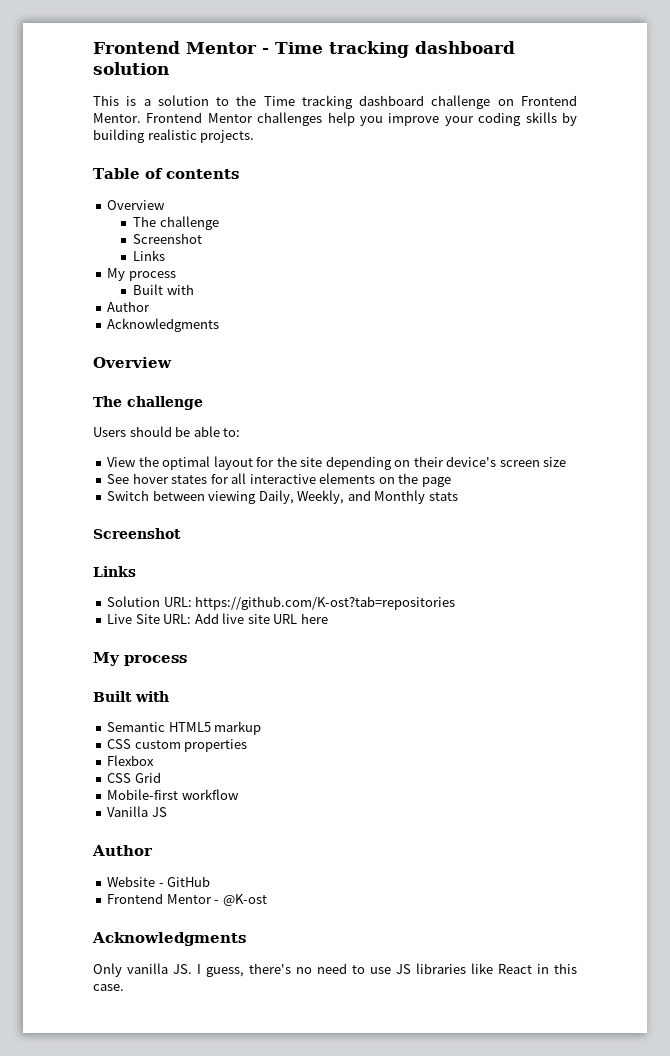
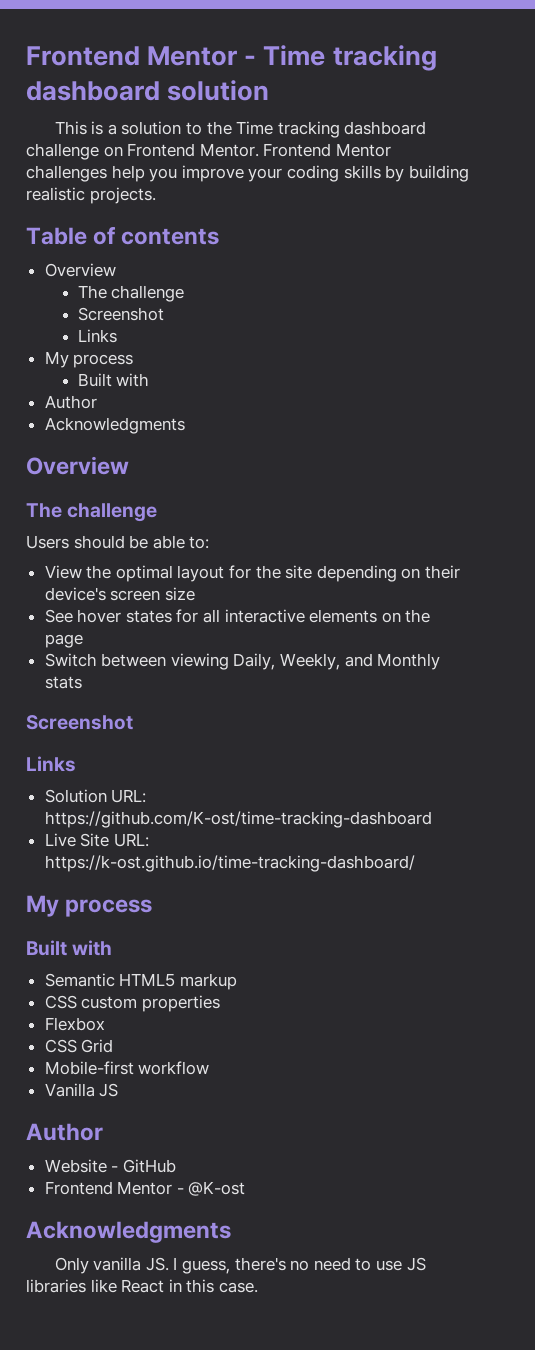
[195,596,456,610] https://github.com/K-ost?tab=repositories -> [44,811,432,828] https://github.com/K-ost/time-tracking-dashboard
[194,613,328,624] Add live site URL here -> [44,855,415,872] https://k-ost.github.io/time-tracking-dashboard/

